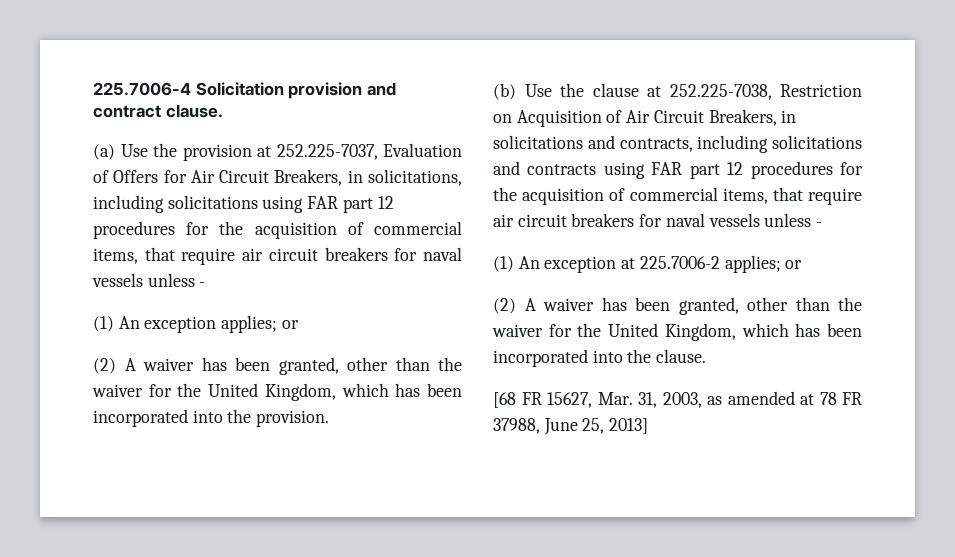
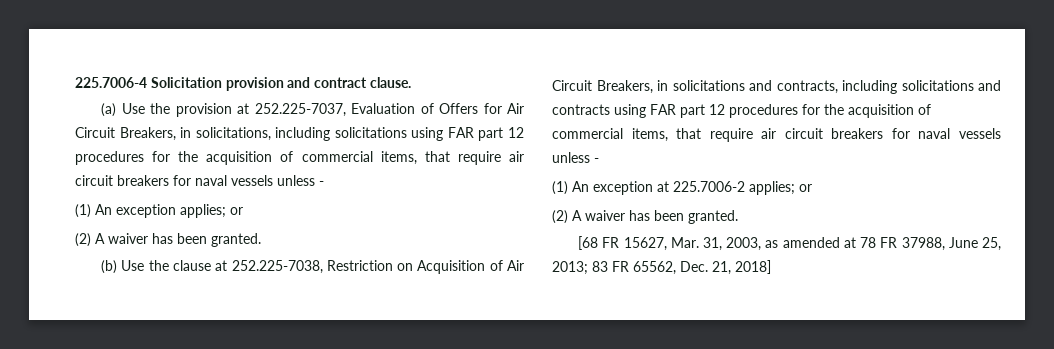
[278,357,462,375] [92,383,463,401] [93,409,330,427] granted, other than the waiver for the United Kingdom, which has been incorporated into the provision. -> [211,233,261,247] granted.
[678,297,862,315] [492,323,862,341] [493,349,707,367] granted, other than the waiver for the United Kingdom, which has been incorporated into the clause. -> [688,210,738,224] granted.
[609,418,649,434] 2013] -> [552,260,771,275] 2013; 83 FR 65562, Dec. 21, 2018]

